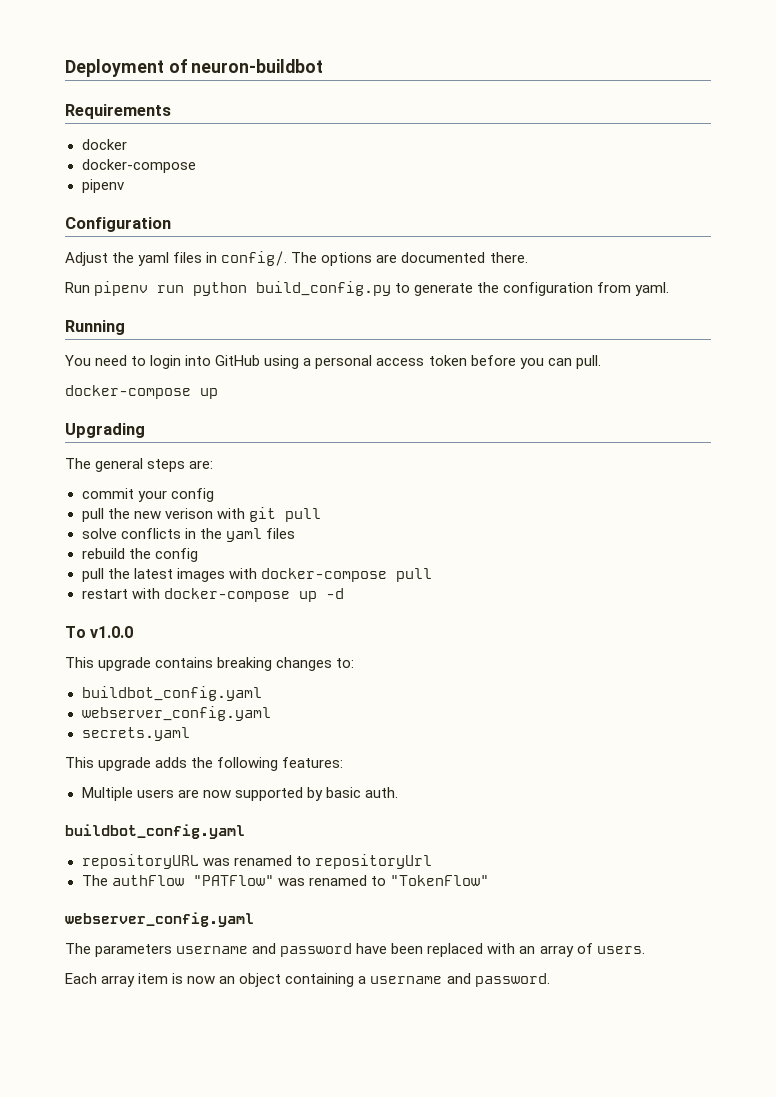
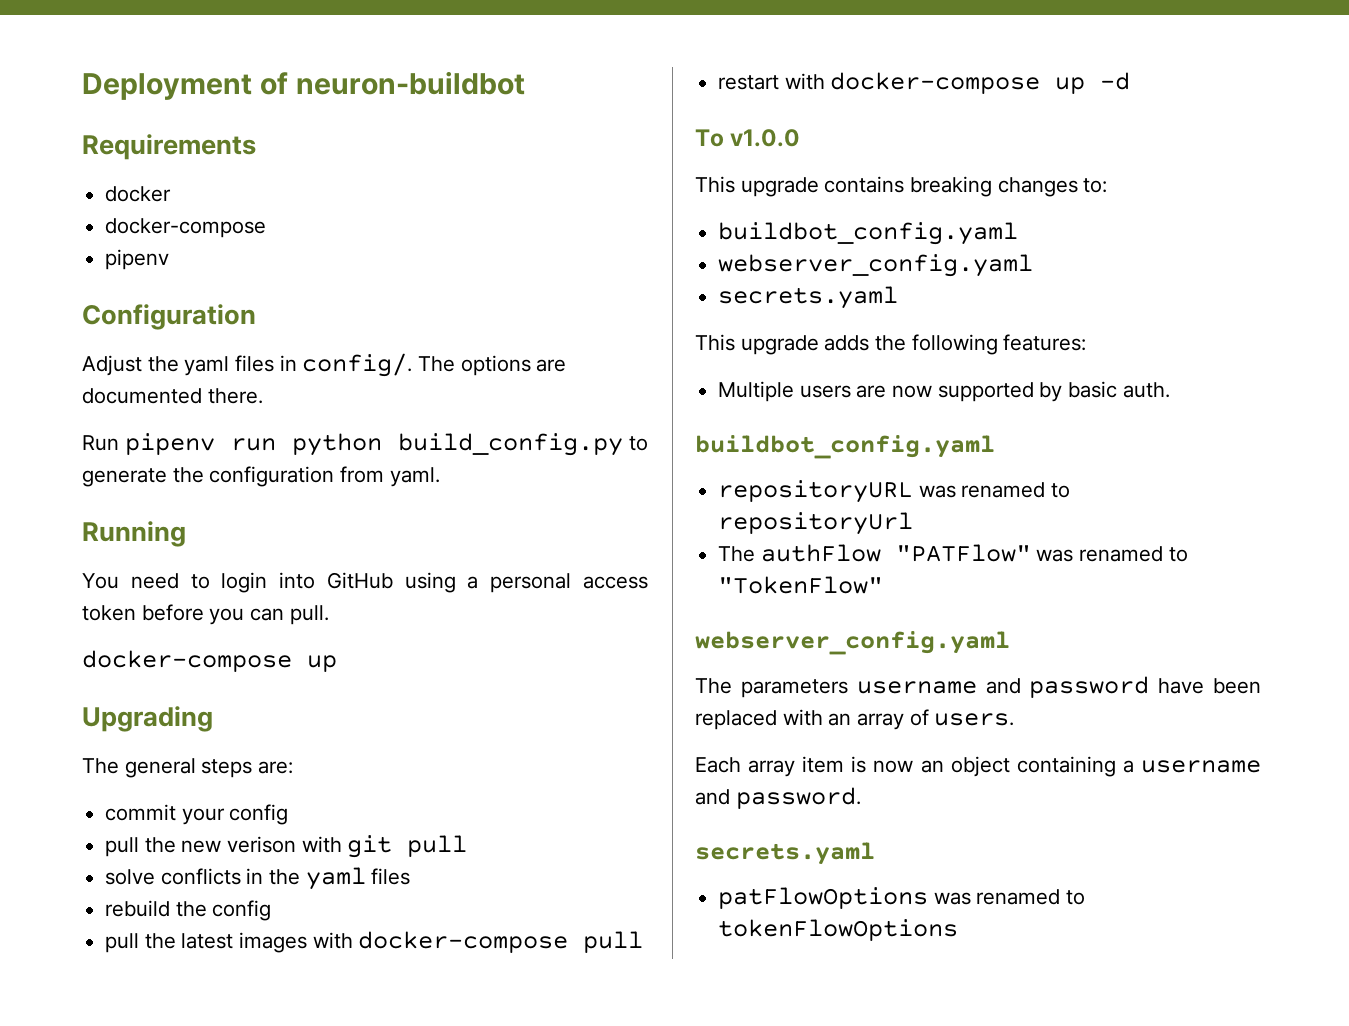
(550, 980) none -> [695,842,875,865] [718,887,1086,909] [718,919,959,941] // secrets.yaml // patFlowOptions was renamed to tokenFlowOptions

